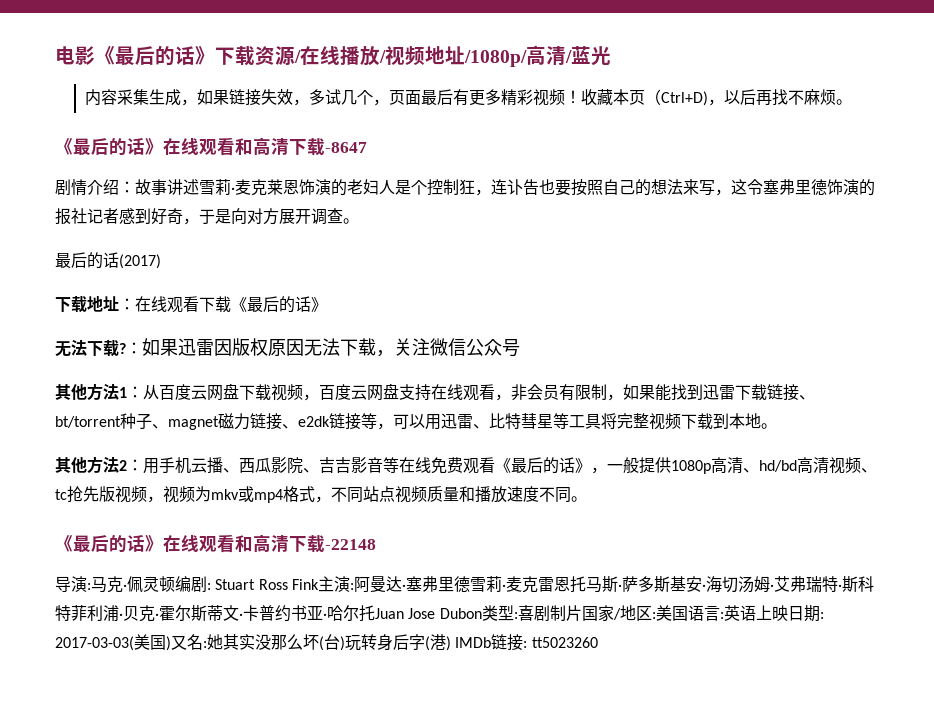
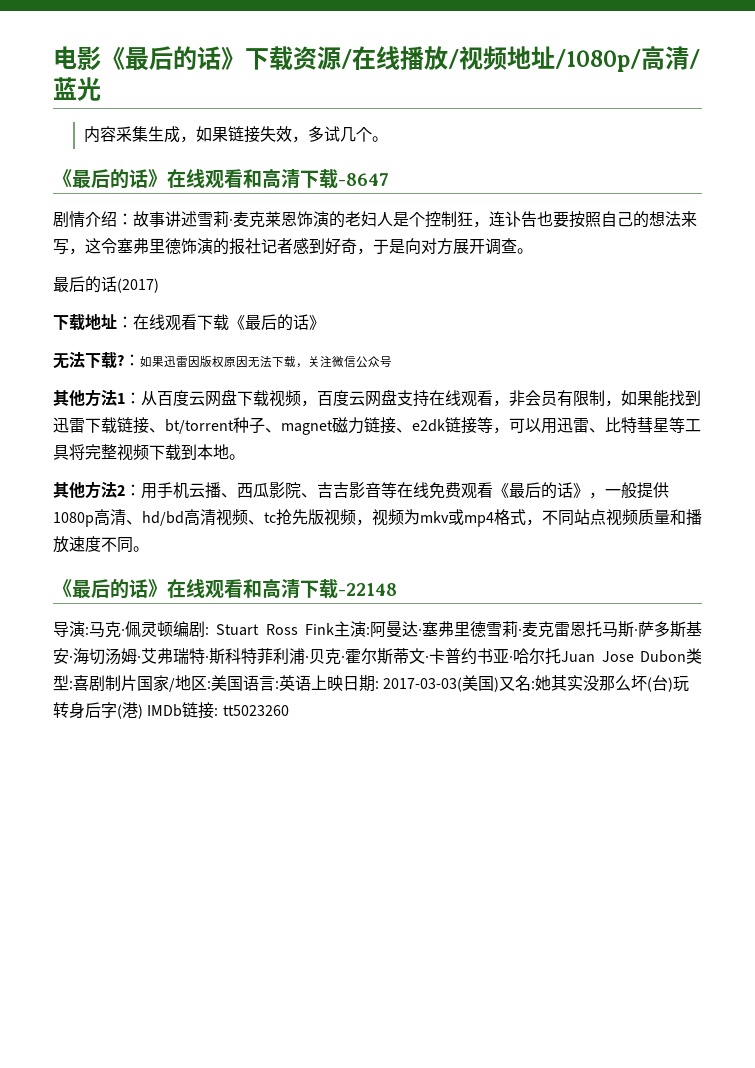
[373,89,837,106] ，页面最后有更多精彩视频！收藏本页（Ctrl+D)，以后再找不麻烦 -> (372, 134) none

